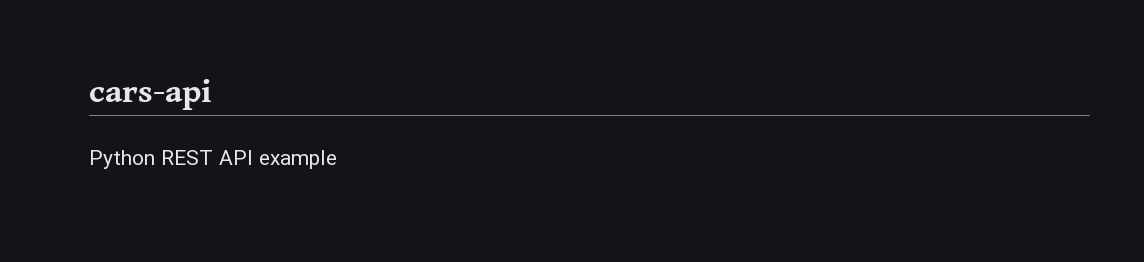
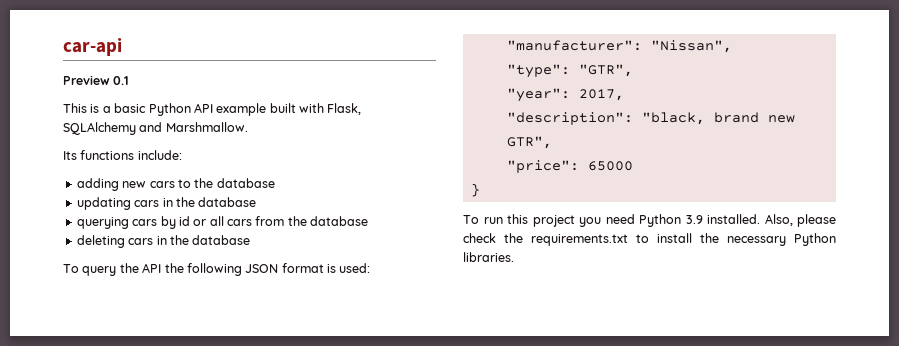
[89,79,212,110] [89,150,337,169] cars-api // Python REST API example -> [63,38,122,56] [63,75,130,85] [63,103,362,116] [63,122,248,135] [63,150,182,160] [76,178,275,191] [76,197,257,210] [76,216,369,229] [76,235,251,248] [63,263,371,276] [506,40,732,53] [506,64,633,78] [506,88,624,102] [506,112,795,125] [506,136,552,149] [506,160,633,173] [470,183,480,197] [463,214,836,227] [463,233,836,246] [463,252,514,262] car-api // Preview 0.1 // This is a basic Python API example built with Flask, SQLAlchemy and Marshmallow. // Its functions include: // adding new cars to the database // updating cars in the database // querying cars by id or all cars from the database // deleting cars in the database // To query the API the following JSON format is used: // "manufacturer": "Nissan", // "type": "GTR", // "year": 2017, // "description": "black, brand new GTR", // "price": 65000 // } // To run this project you need Python 3.9 installed. Also, please check the requirements.txt to install the necessary Python libraries.

